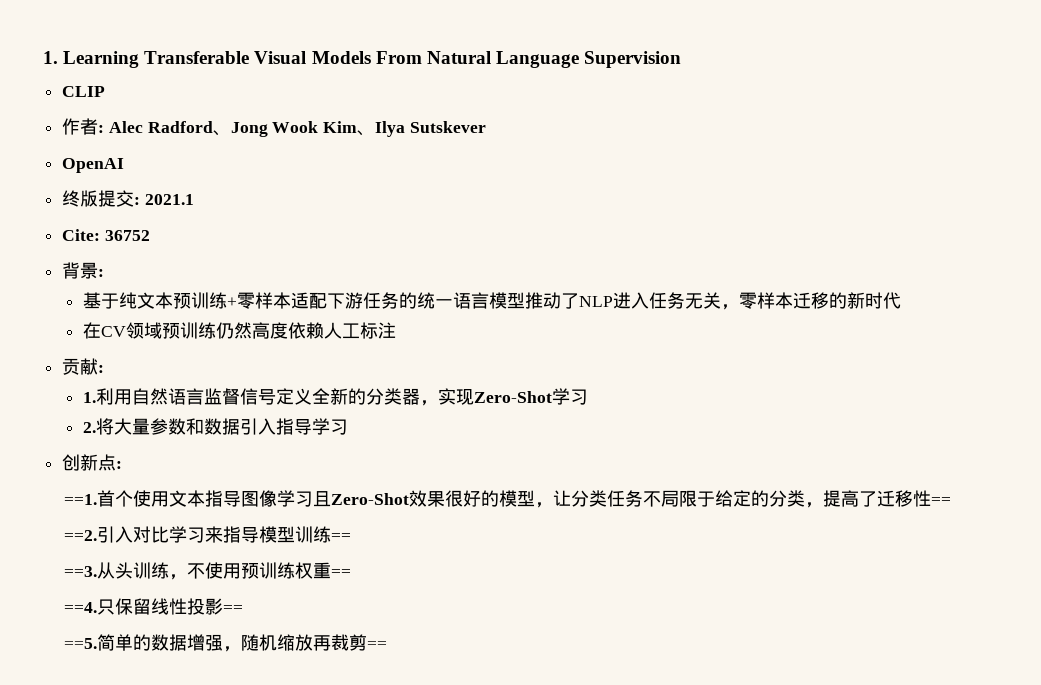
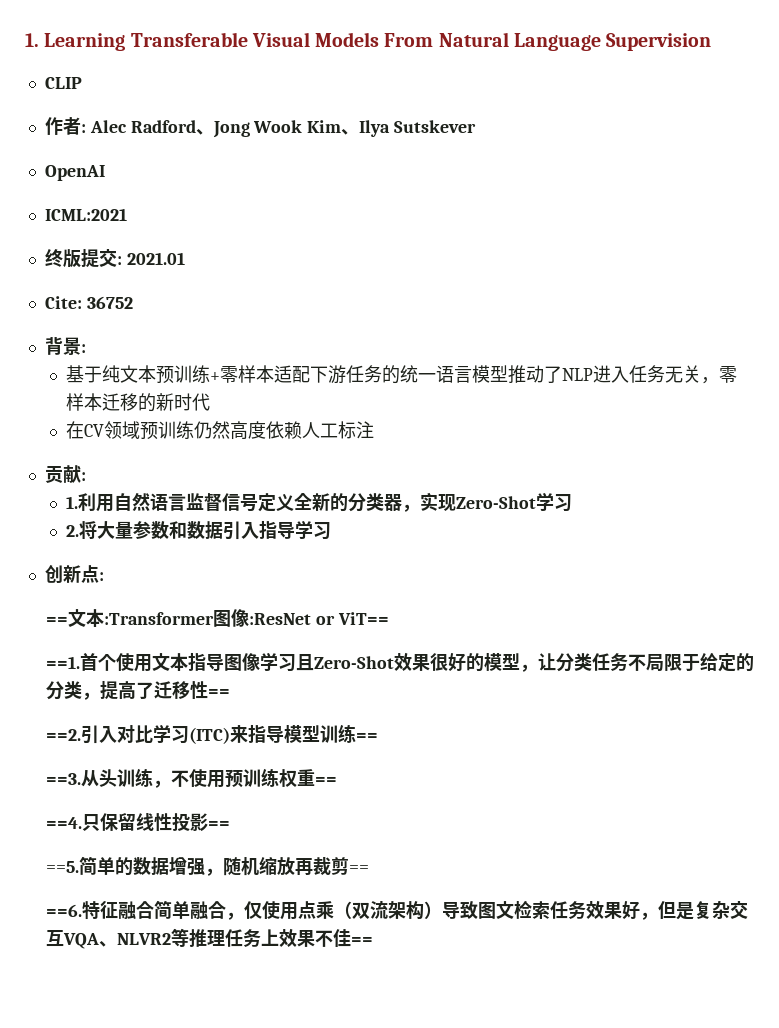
(125, 165) none -> [44,208,127,221] // ICML:2021
[144,194,194,205] 2021.1 -> [126,252,185,265] 2021.01
(123, 465) none -> [45,609,389,627] // ==文本:Transformer图像:ResNet or ViT==
(205, 535) none -> [188,727,230,744] (ITC)
(387, 645) none -> [45,900,748,920] [45,928,373,949] // ==6.特征融合简单融合，仅使用点乘（双流架构）导致图文检索任务效果好，但是复杂交互VQA、NLVR2等推理任务上效果不佳==

